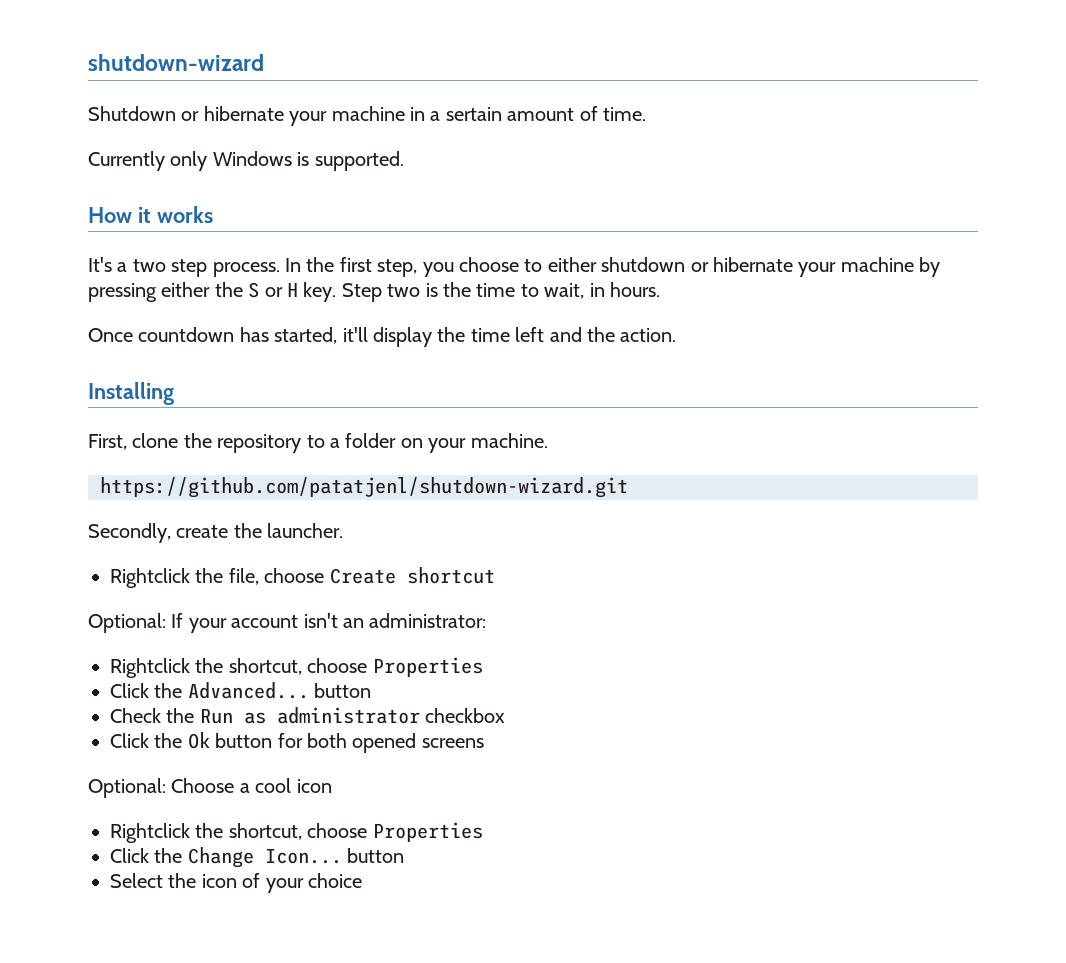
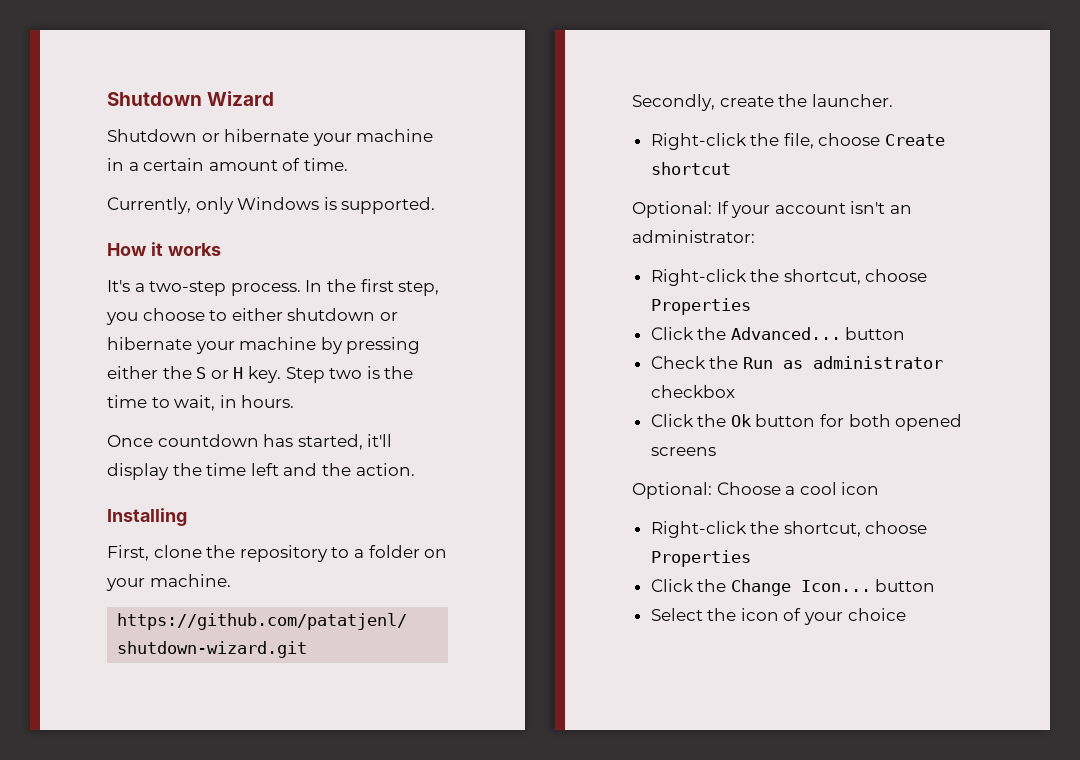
[88,54,264,71] shutdown-wizard -> [107,91,275,106] Shutdown Wizard
[445,107,502,121] sertain -> [143,158,205,171] certain
[88,151,165,171] Currently -> [107,197,191,214] Currently,
[132,259,208,277] two step -> [149,281,227,296] two-step
[110,568,190,588] Rightclick -> [650,133,747,150] Right-click
[110,658,190,678] Rightclick -> [650,269,747,286] Right-click
[110,823,190,843] Rightclick -> [650,521,747,538] Right-click

